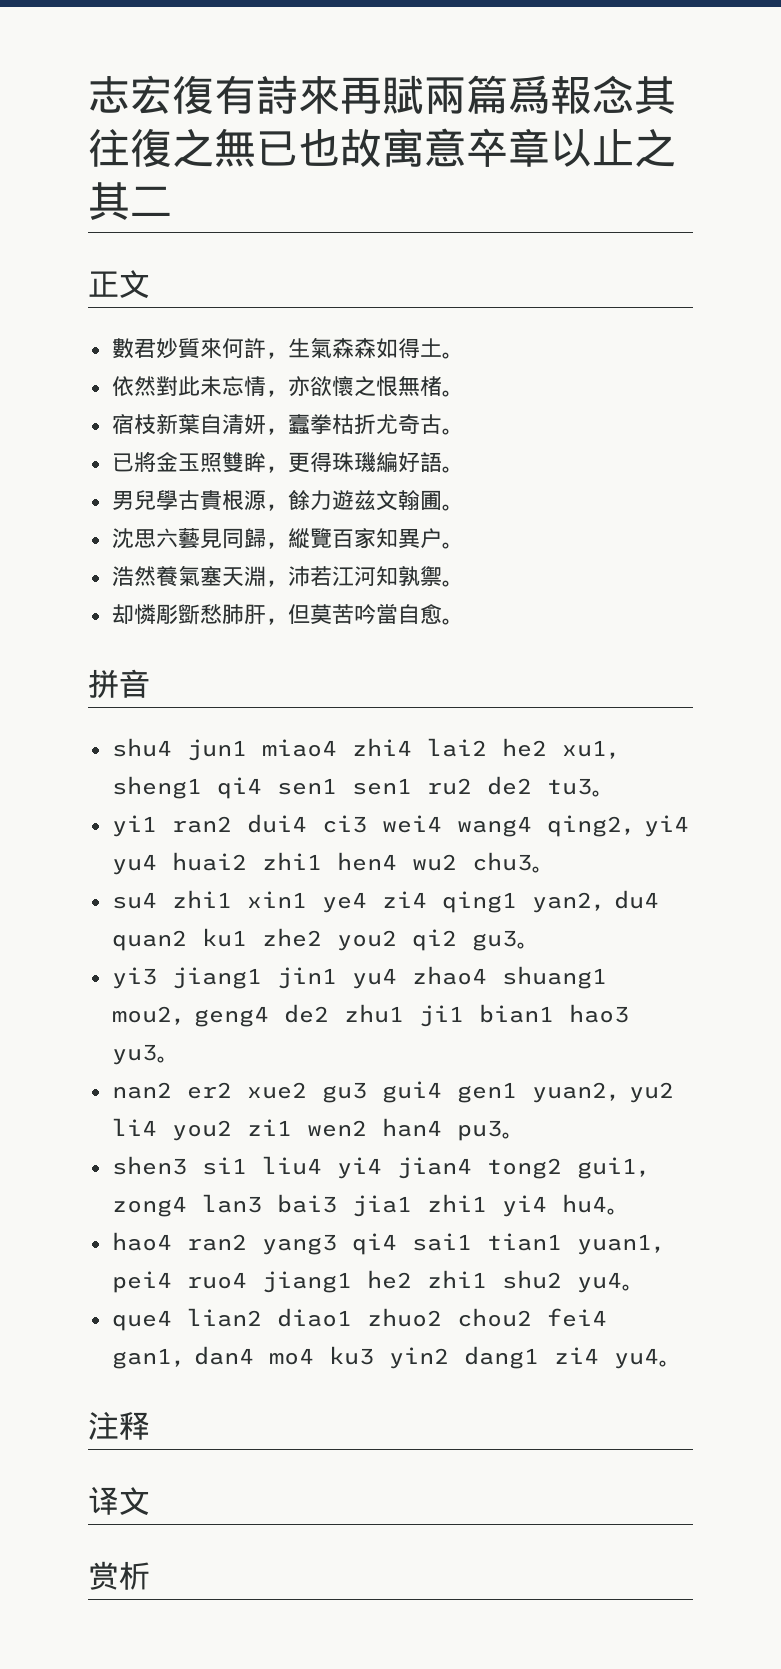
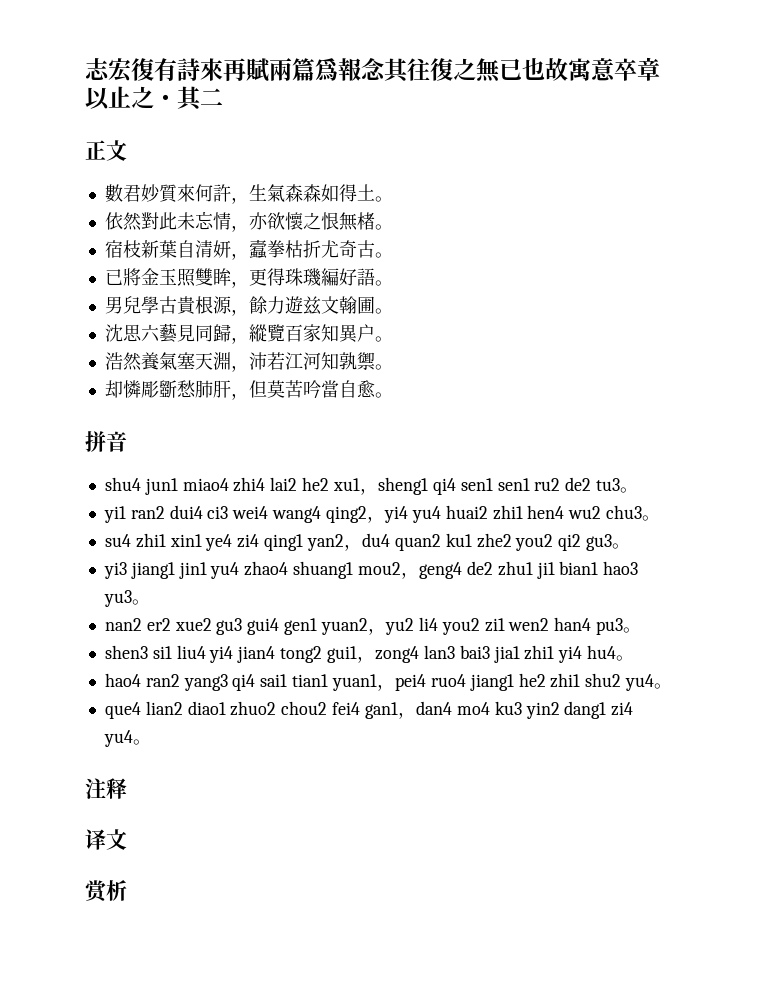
(676, 148) none -> [154,94,177,106] ・

